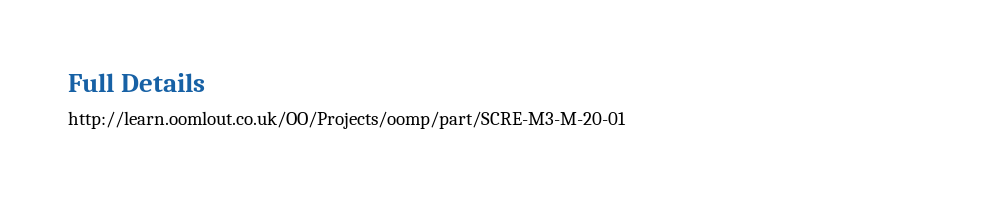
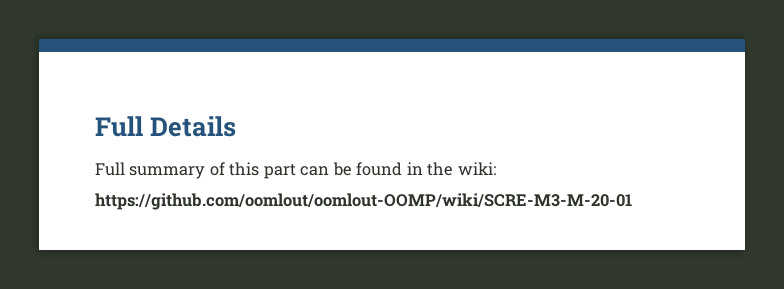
[68,111,626,129] http://learn.oomlout.co.uk/OO/Projects/oomp/part/SCRE-M3-M-20-01 -> [95,162,496,179] [95,193,632,210] Full summary of this part can be found in the wiki: // https://github.com/oomlout/oomlout-OOMP/wiki/SCRE-M3-M-20-01

